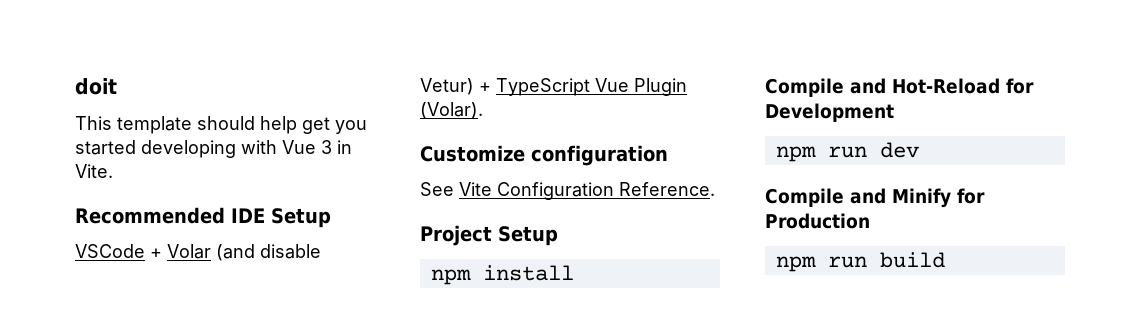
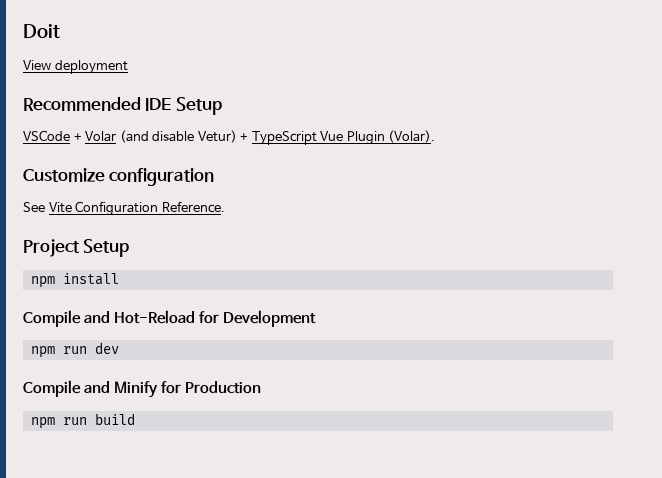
[75,78,117,95] [75,116,367,134] [75,140,352,158] [75,164,113,178] doit // This template should help get you started developing with Vue 3 in Vite. -> [23,24,60,38] [23,60,128,74] Doit // View deployment

